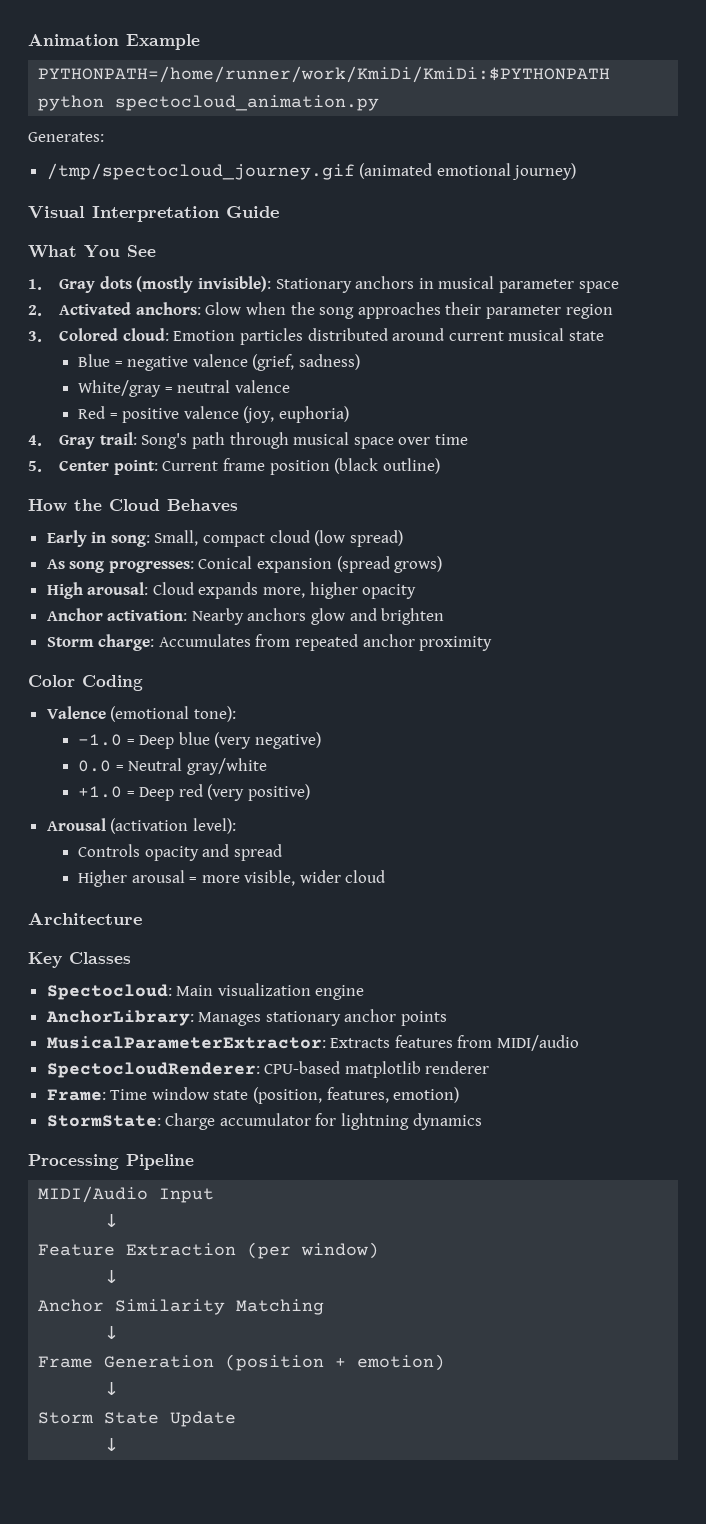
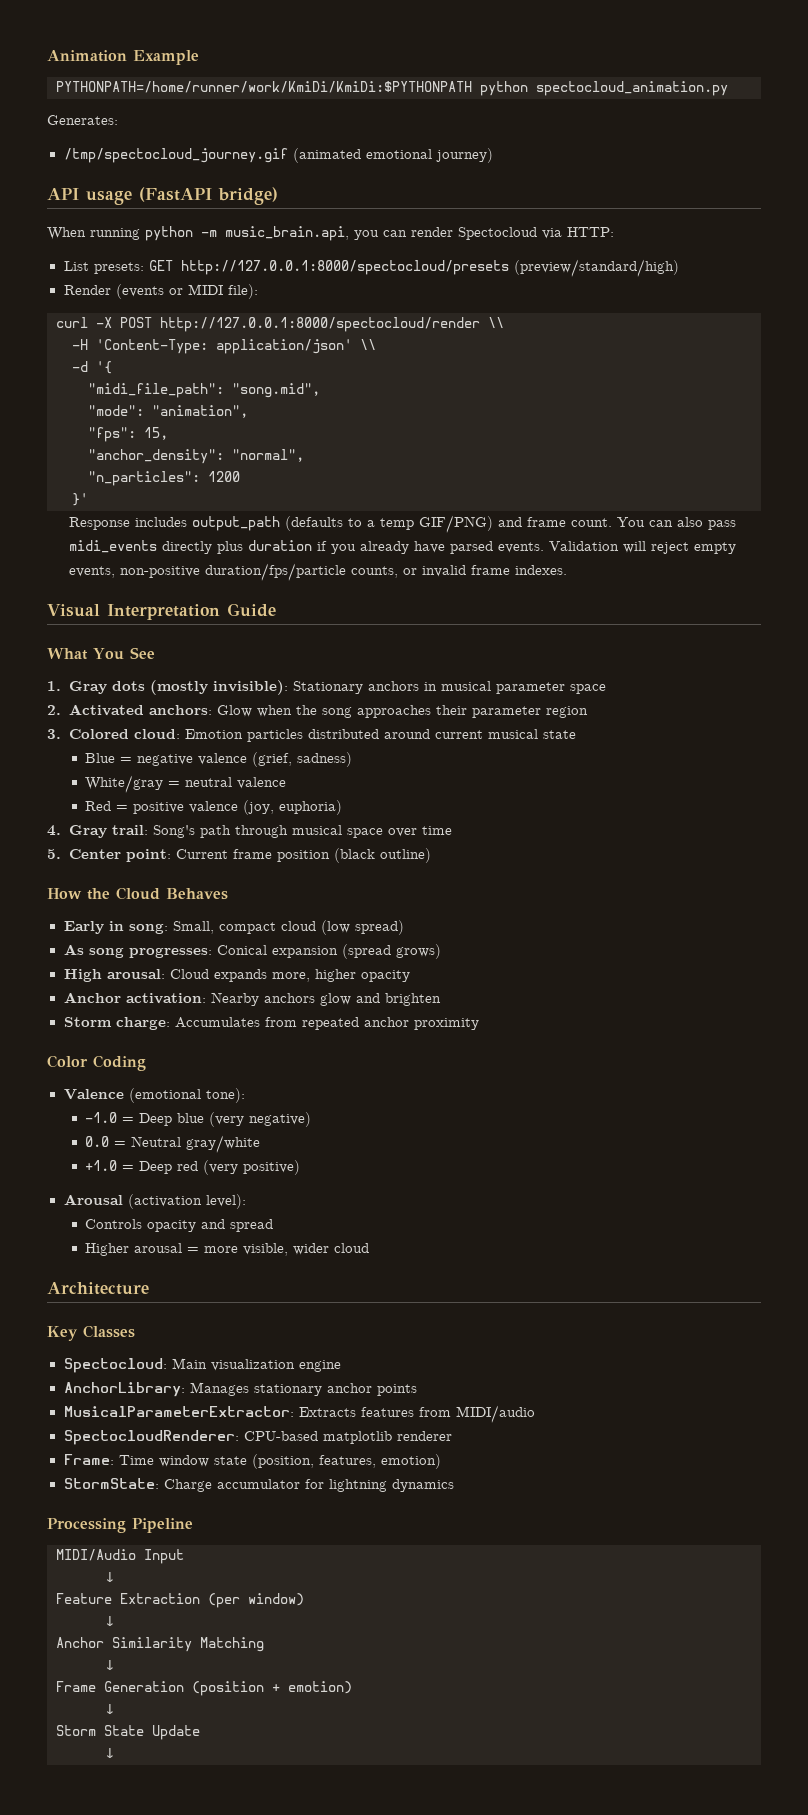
(577, 171) none -> [47,187,278,205] [47,226,614,241] [63,259,679,277] [63,284,258,299] [56,317,504,332] [72,339,376,354] [72,361,112,374] [88,383,320,398] [88,405,248,418] [88,427,168,442] [88,449,304,464] [88,471,240,486] [72,493,88,506] [68,515,736,533] [68,540,736,554] [68,563,567,581] // API usage (FastAPI bridge) // When running python -m music_brain.api, you can render Spectocloud via HTTP: // List presets: GET http://127.0.0.1:8000/spectocloud/presets (preview/standard/high) // Render (events or MIDI file): // curl -X POST http://127.0.0.1:8000/spectocloud/render \\ // -H 'Content-Type: application/json' \\ // -d '{ // "midi_file_path": "song.mid", // "mode": "animation", // "fps": 15, // "anchor_density": "normal", // "n_particles": 1200 // }' // Response includes output_path (defaults to a temp GIF/PNG) and frame count. You can also pass midi_events directly plus duration if you already have parsed events. Validation will reject empty events, non-positive duration/fps/particle counts, or invalid frame indexes.

